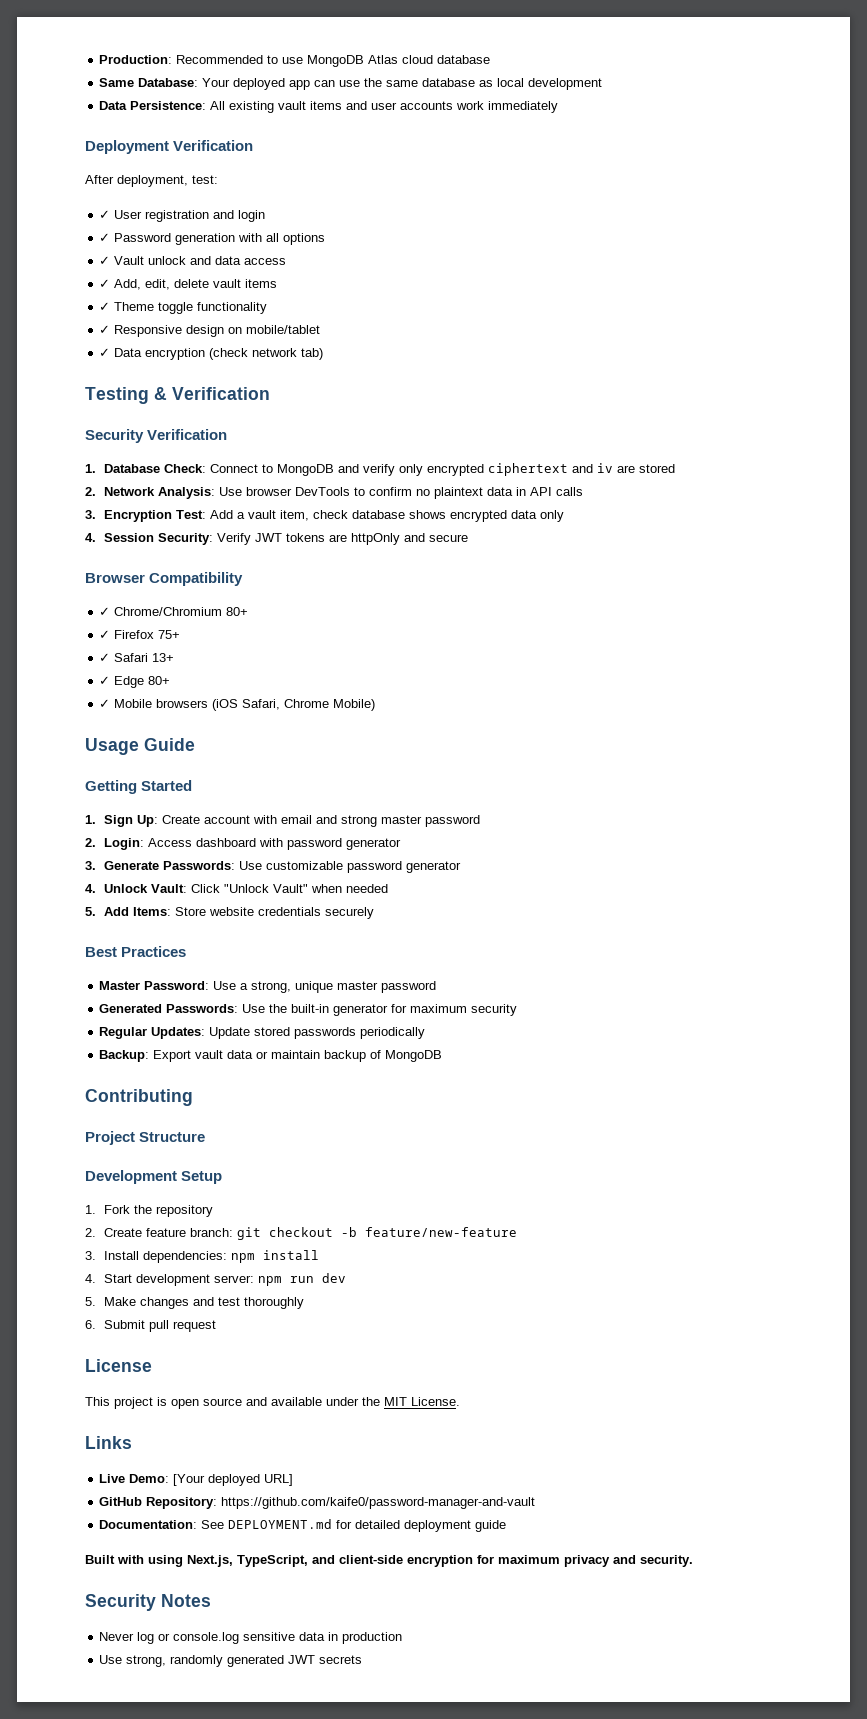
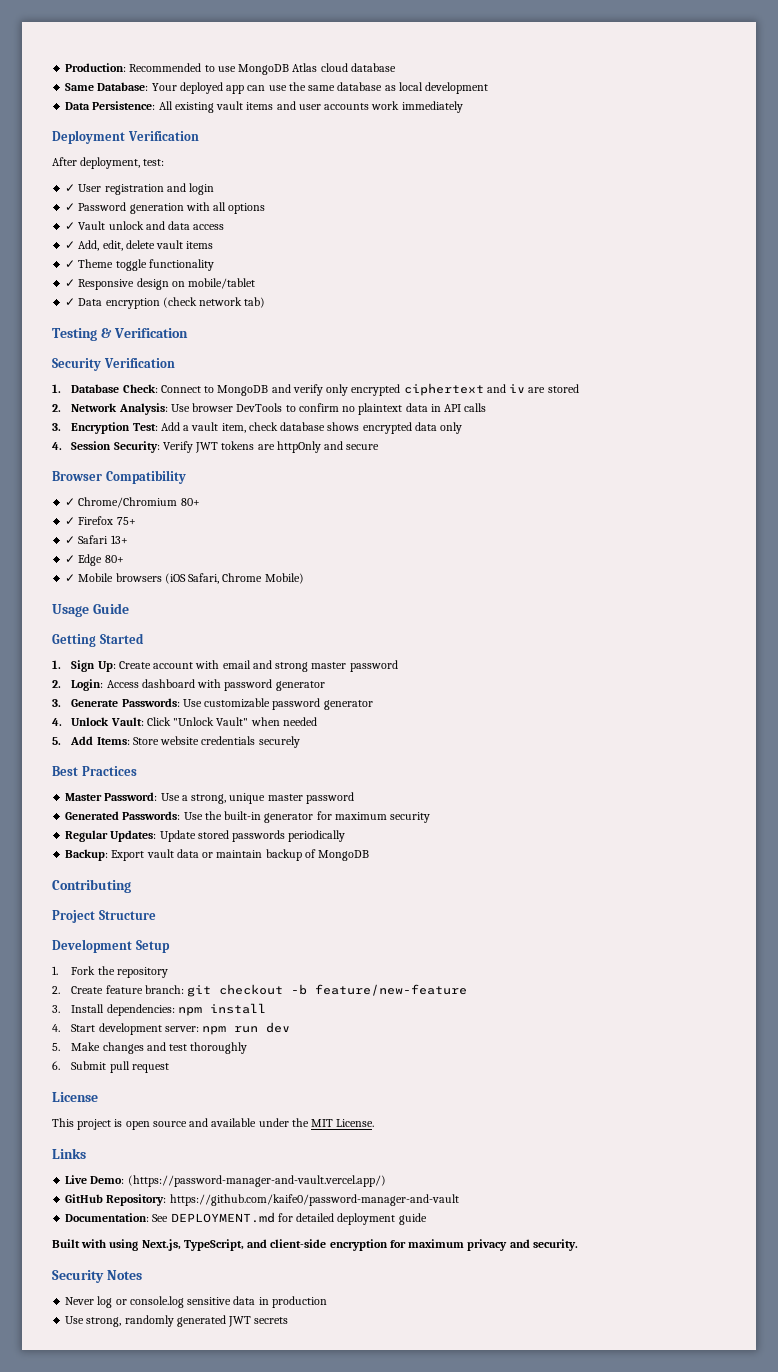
[173,1474,294,1486] [Your deployed URL] -> [127,1175,386,1187] (https://password-manager-and-vault.vercel.app/)

